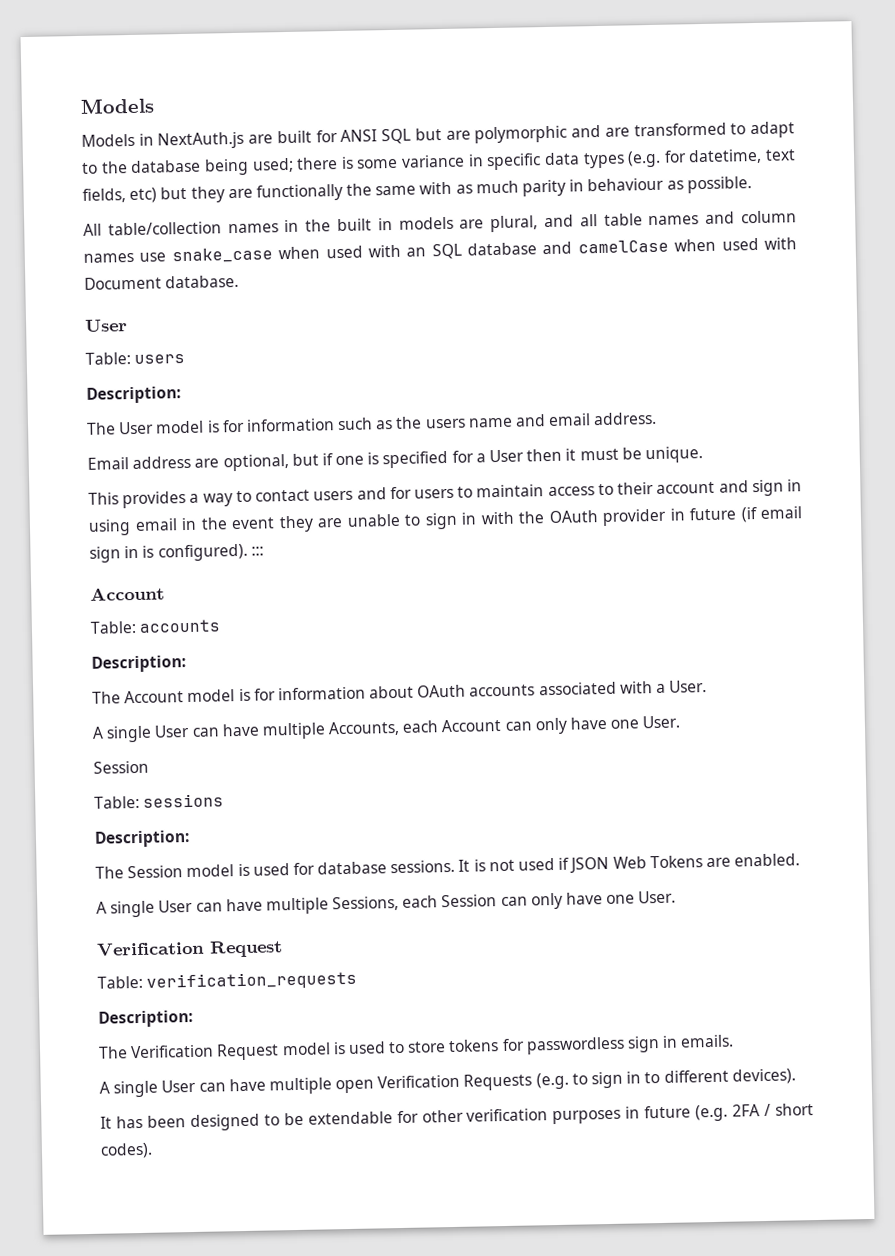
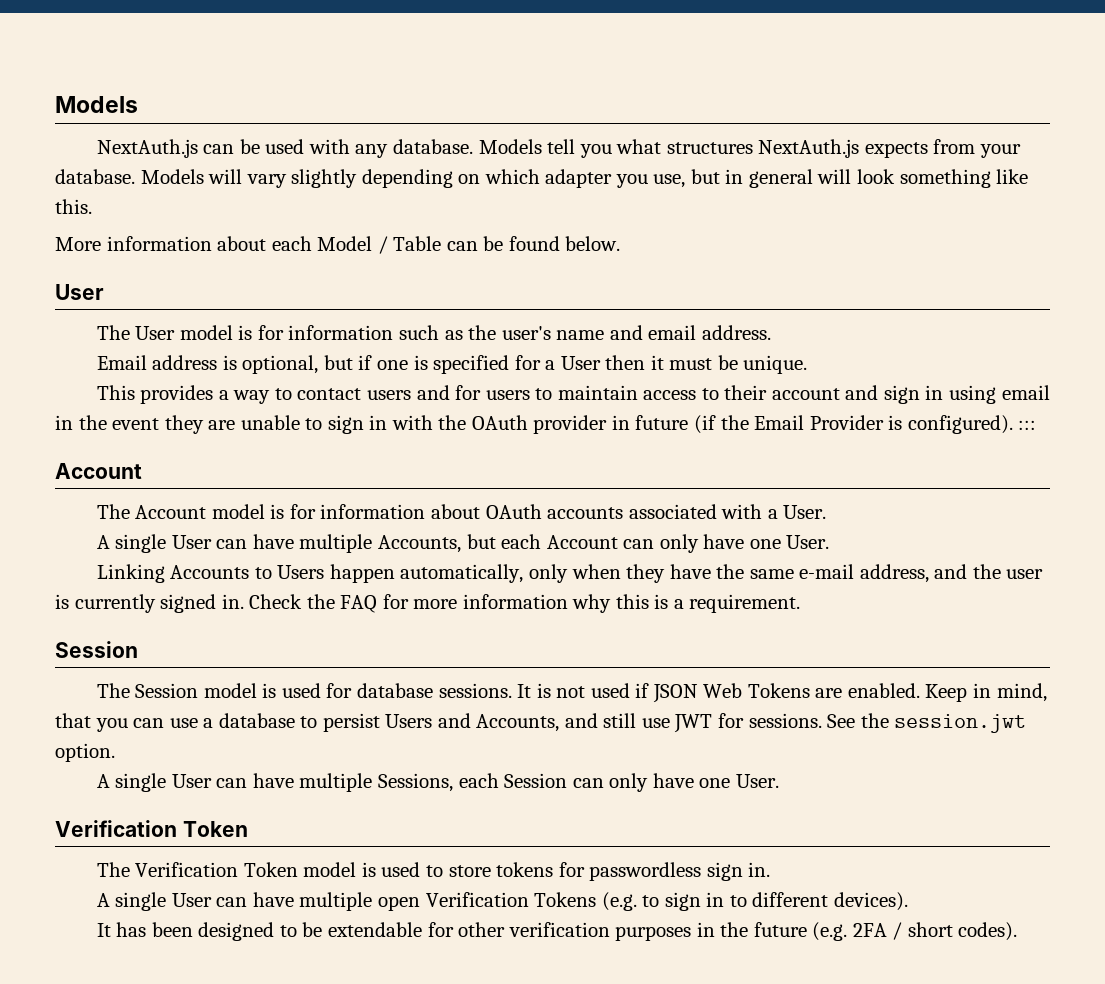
[81,121,795,150] [82,148,796,176] [82,176,752,204] [83,210,797,236] [83,237,797,264] [84,274,240,290] [85,319,128,332] [85,352,186,365] [86,386,181,404] Models in NextAuth.js are built for ANSI SQL but are polymorphic and are transformed to adapt to the database being used; there is some variance in specific data types (e.g. for datetime, text fields, etc) but they are functionally the same with as much parity in behaviour as possible. // All table/collection names in the built in models are plural, and all table names and column names use snake_case when used with an SQL database and camelCase when used with Document database. // User // Table: users // Description: -> [96,139,1021,158] [55,169,1029,188] [55,199,92,214] [55,236,621,254] [55,284,104,300] NextAuth.js can be used with any database. Models tell you what structures NextAuth.js expects from your database. Models will vary slightly depending on which adapter you use, but in general will look something like this. // More information about each Model / Table can be found below. // User
[424,418,466,429] users -> [501,326,551,340] user's
[194,458,220,468] are -> [222,355,237,370] is
[760,506,802,519] [89,545,140,563] email sign in -> [720,415,884,430] the Email Provider
[90,619,222,634] [91,655,186,673] // Table: accounts // Description: -> (142, 471) none
(401, 728) none -> [466,534,496,549] but
[93,760,149,774] [94,793,225,809] [94,830,190,848] Session // Table: sessions // Description: -> [96,564,1044,583] [55,594,801,613] [55,641,138,658] Linking Accounts to Users happen automatically, only when they have the same e-mail address, and the user is currently signed in. Check the FAQ for more information why this is a requirement. // Session
(801, 860) none -> [925,683,1047,702] [55,713,1027,733] [55,743,115,762] Keep in mind, that you can use a database to persist Users and Accounts, and still use JWT for sessions. See the session.jwt option.
[209,940,283,958] [97,970,358,991] [98,1009,193,1028] Request // Table: verification_requests // Description: -> [182,821,248,837] Token
[216,1043,280,1061] Request -> [243,862,298,877] Token
[662,1034,735,1048] in emails. -> [748,862,771,877] in.
[463,1073,533,1091] Requests -> [534,892,597,907] Tokens
(641, 1112) none -> [720,922,749,937] the

